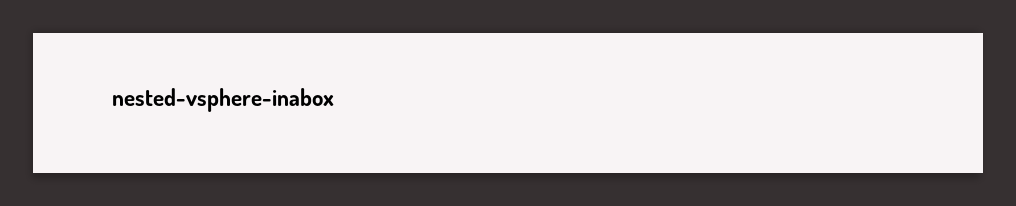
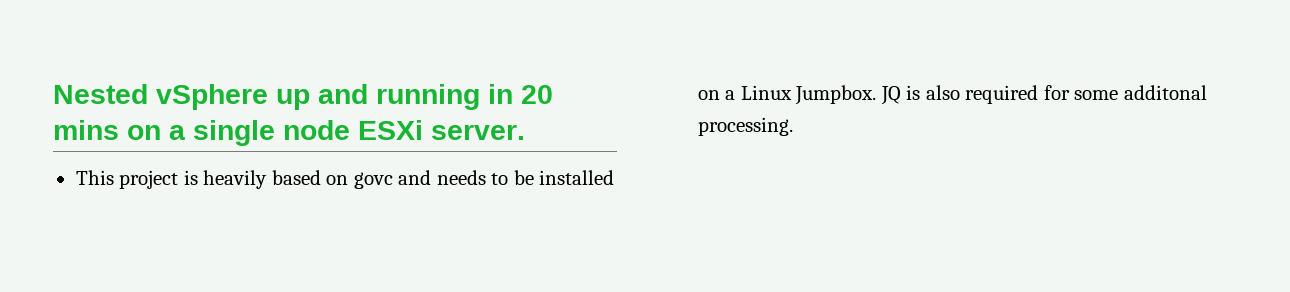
[112,88,334,112] nested-vsphere-inabox -> [53,84,553,110] [53,120,525,146] [75,170,615,189] [697,85,1207,105] [697,117,793,136] Nested vSphere up and running in 20 mins on a single node ESXi server. // This project is heavily based on govc and needs to be installed on a Linux Jumpbox. JQ is also required for some additonal processing.

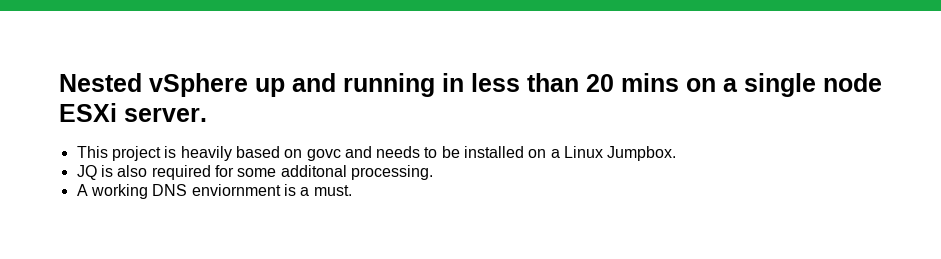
(513, 94) none -> [471,73,579,92] less than
(877, 95) none -> (677, 153) //
(793, 126) none -> [76,184,352,199] // A working DNS enviornment is a must.

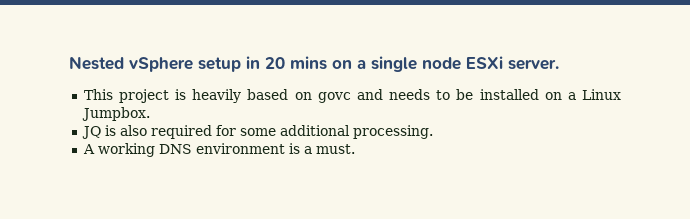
[255,73,579,97] up and running in less than -> [198,56,260,72] setup in
[280,165,347,177] additonal -> [279,125,350,136] additional
[191,184,281,196] enviornment -> [195,143,285,154] environment

